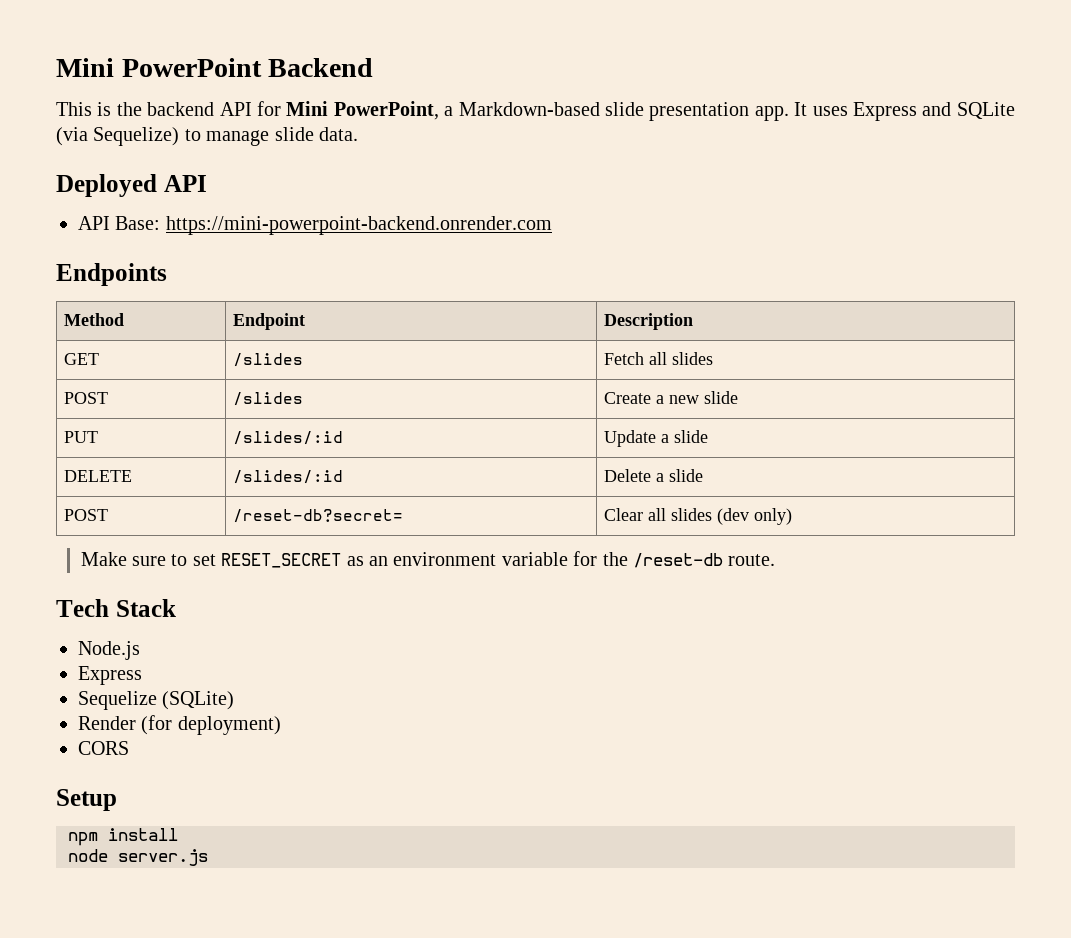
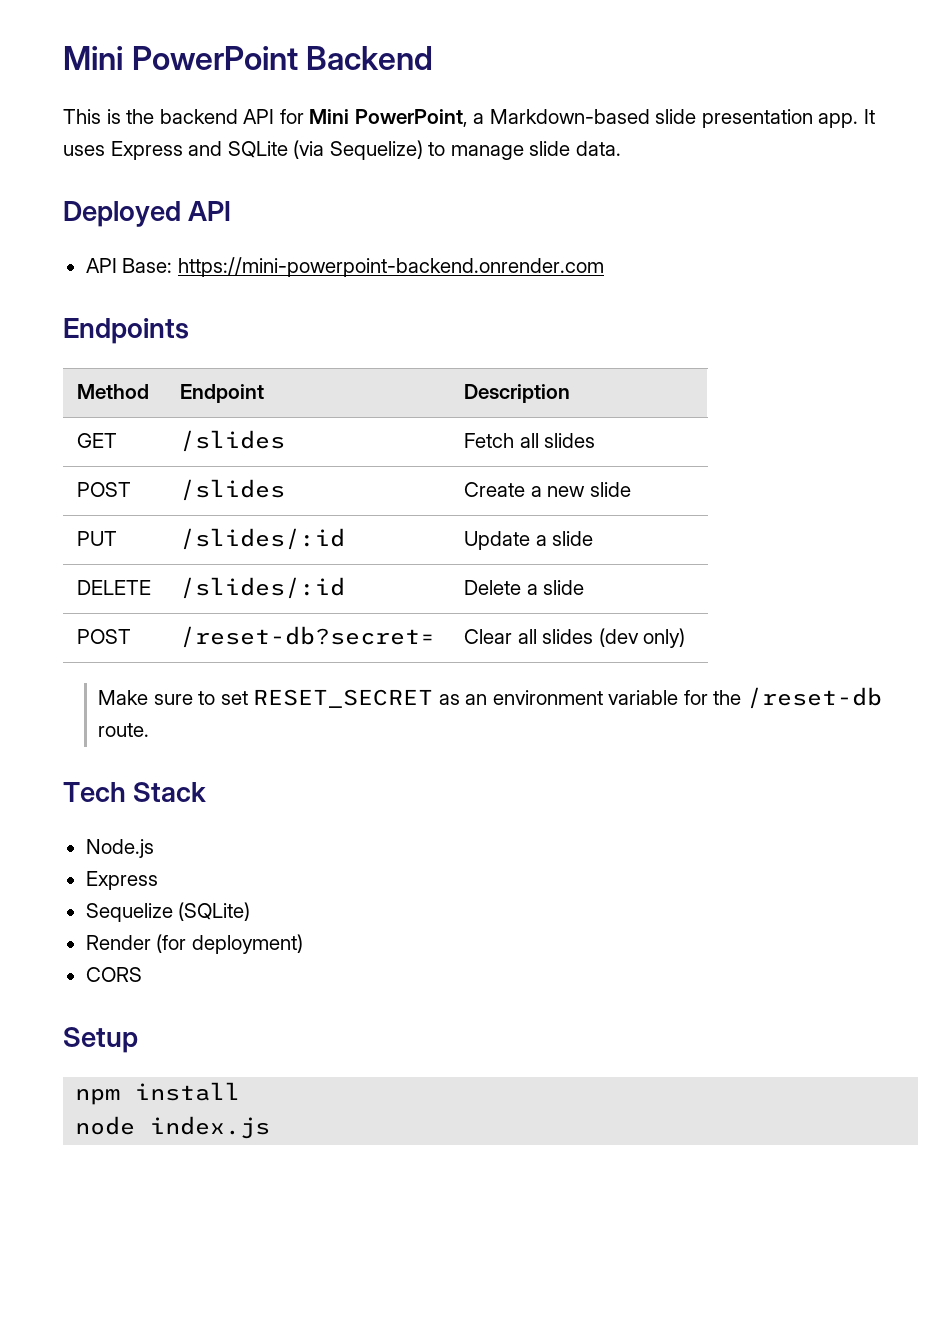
[118,849,208,866] server.js -> [150,1116,271,1139] index.js

